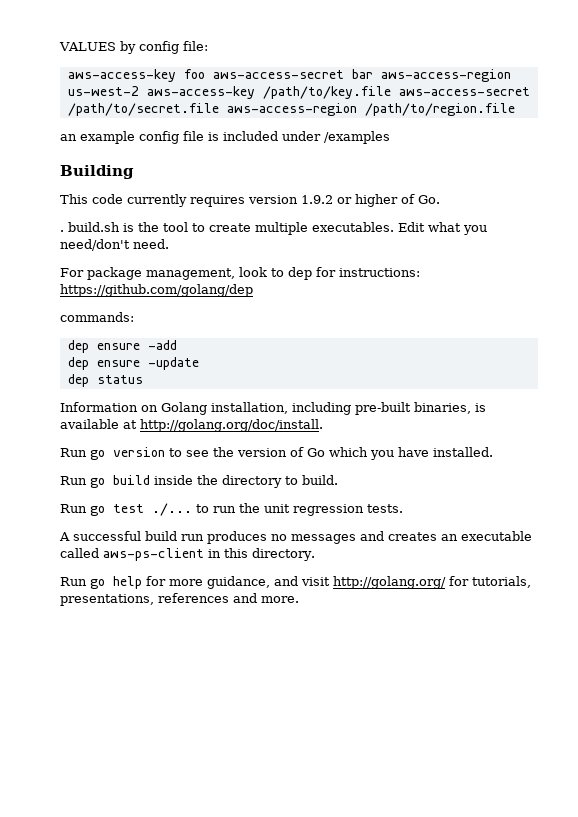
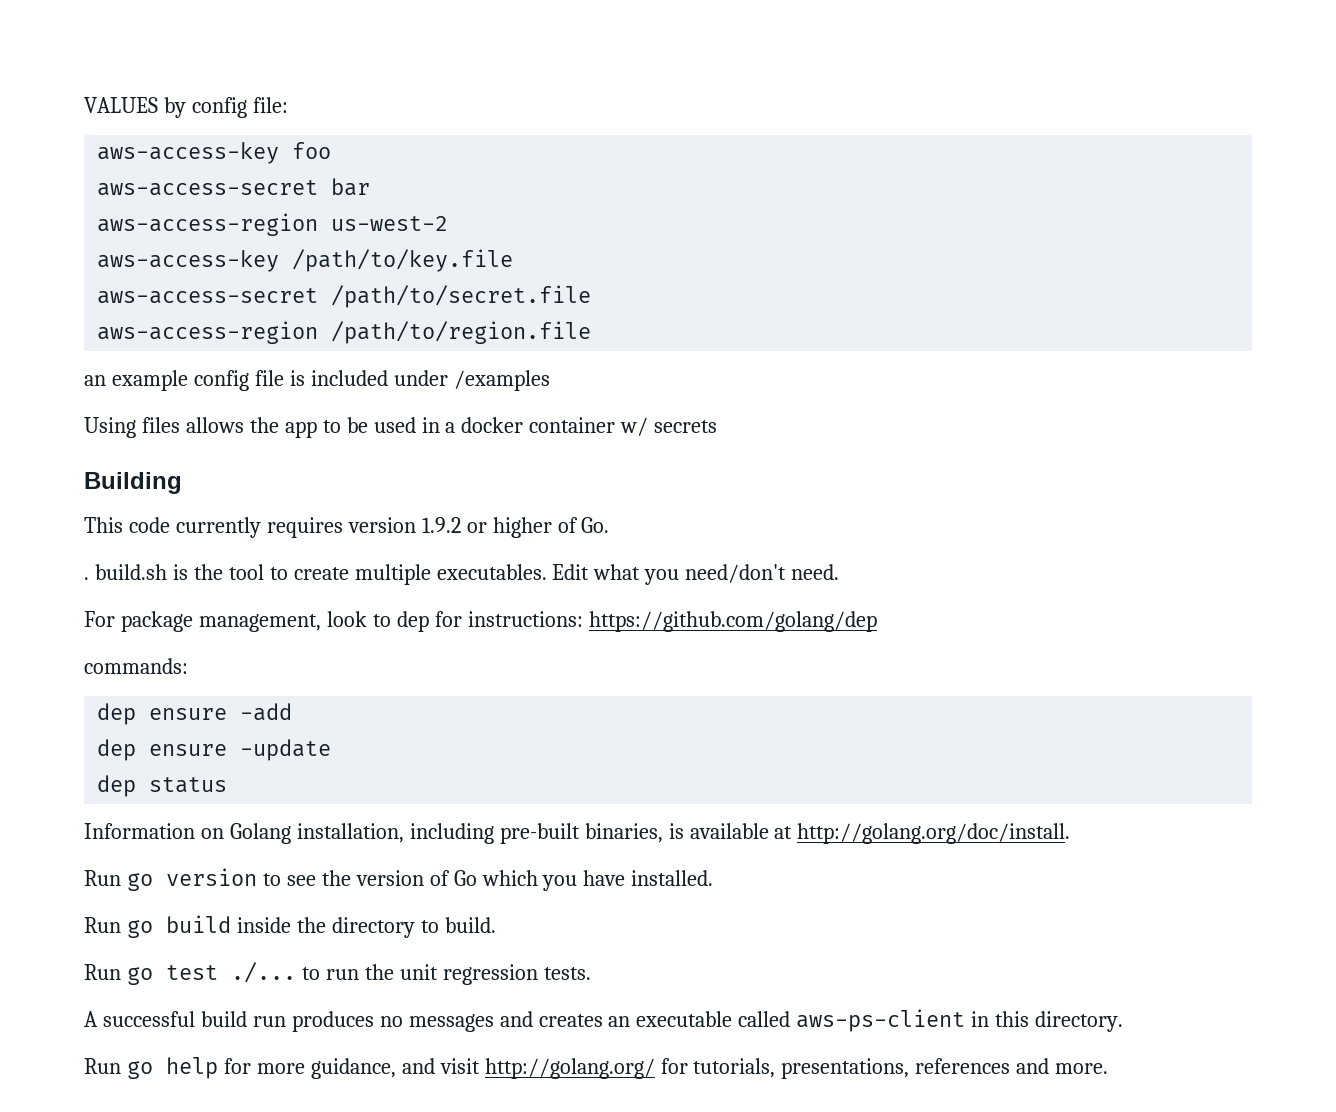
(205, 74) none -> (332, 150) //
(373, 74) none -> (371, 187) //
(139, 91) none -> (449, 223) //
(391, 92) none -> (514, 260) //
(219, 109) none -> (592, 296) //
(390, 137) none -> [84,417,718,438] // Using files allows the app to be used in a docker container w/ secrets

